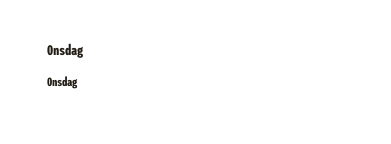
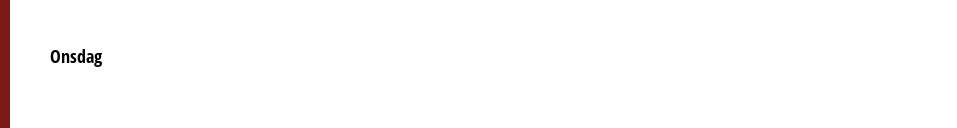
[47,43,84,58] [47,76,78,89] Onsdag // Onsdag -> [50,49,103,67] Onsdag

